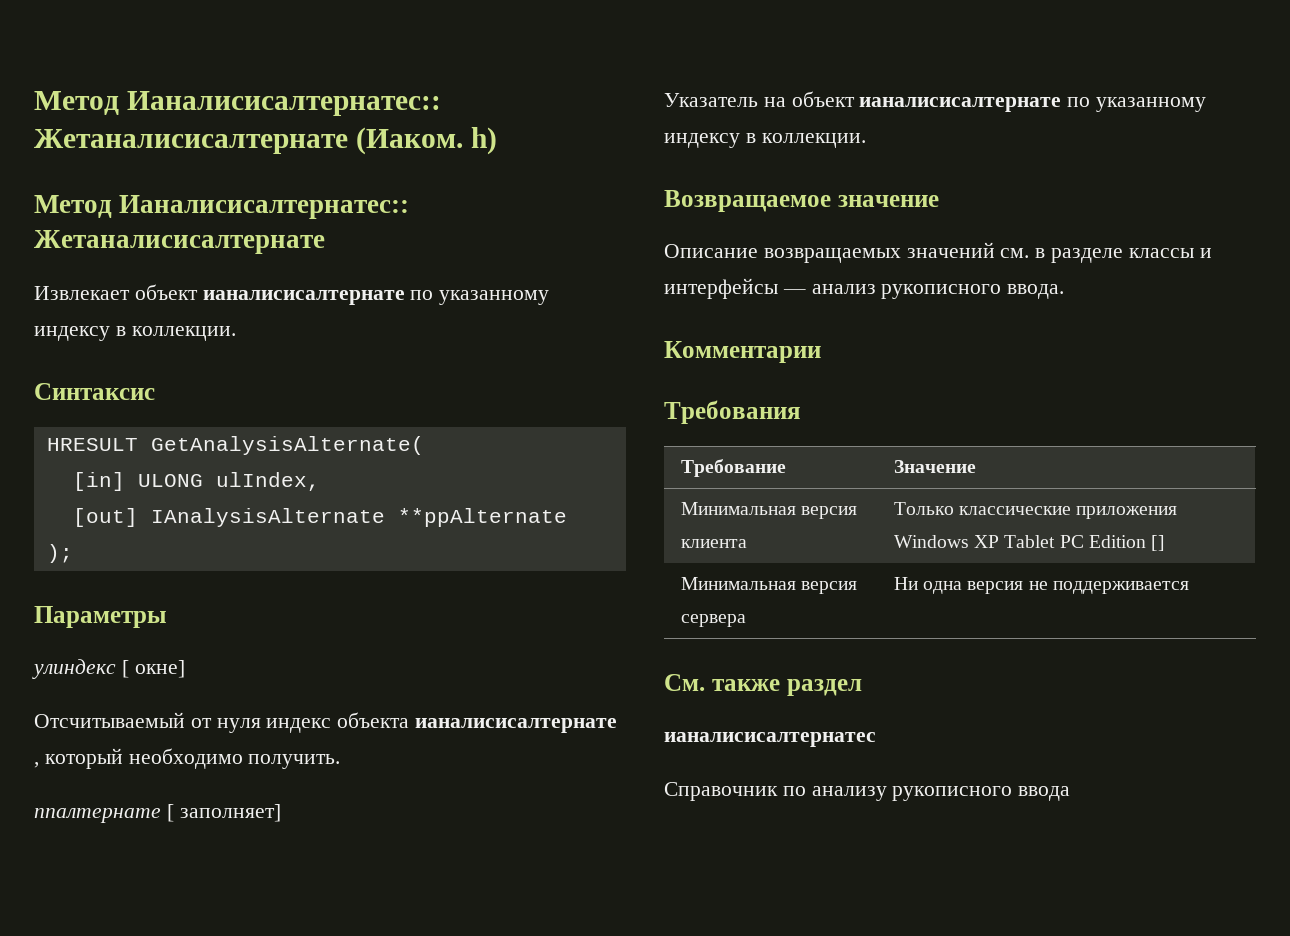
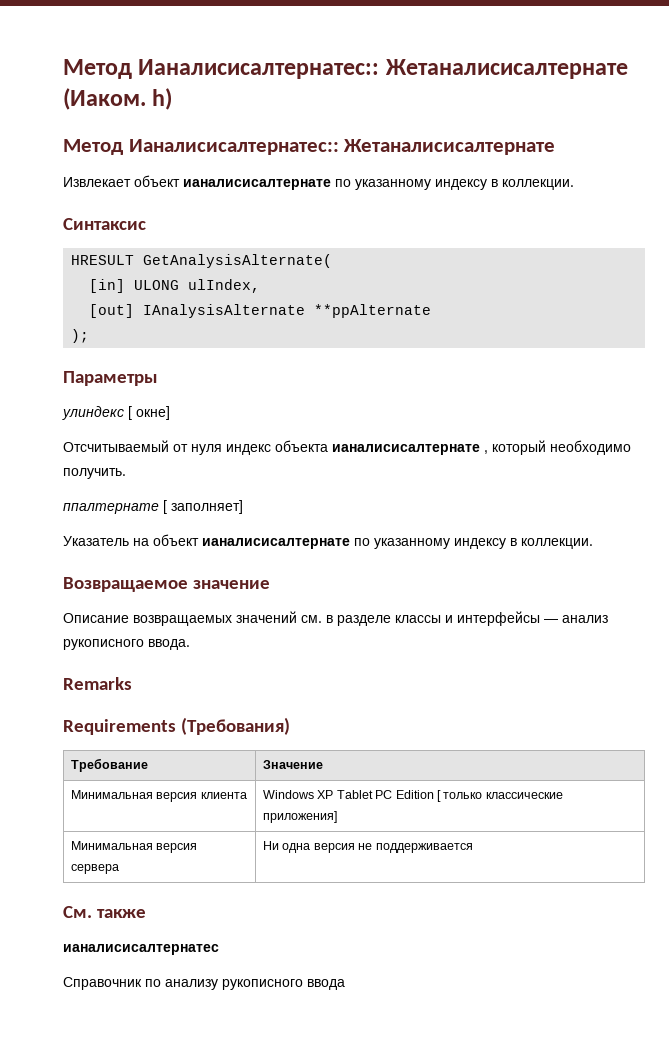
[664,341,821,363] [664,400,801,424] Комментарии // Требования -> [63,677,132,690] [63,717,290,735] Remarks // Requirements (Требования)
[893,502,1178,519] Только классические приложения -> (247, 795) none
[1151,535,1166,551] [] -> [436,790,563,802] [263,811,338,823] [ только классические приложения]
[786,679,862,696] раздел -> (146, 913) none

